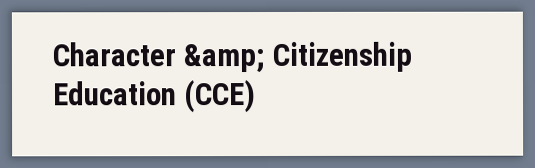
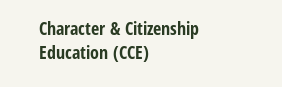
[183,44,265,73] &amp; -> [109,22,121,35] &

